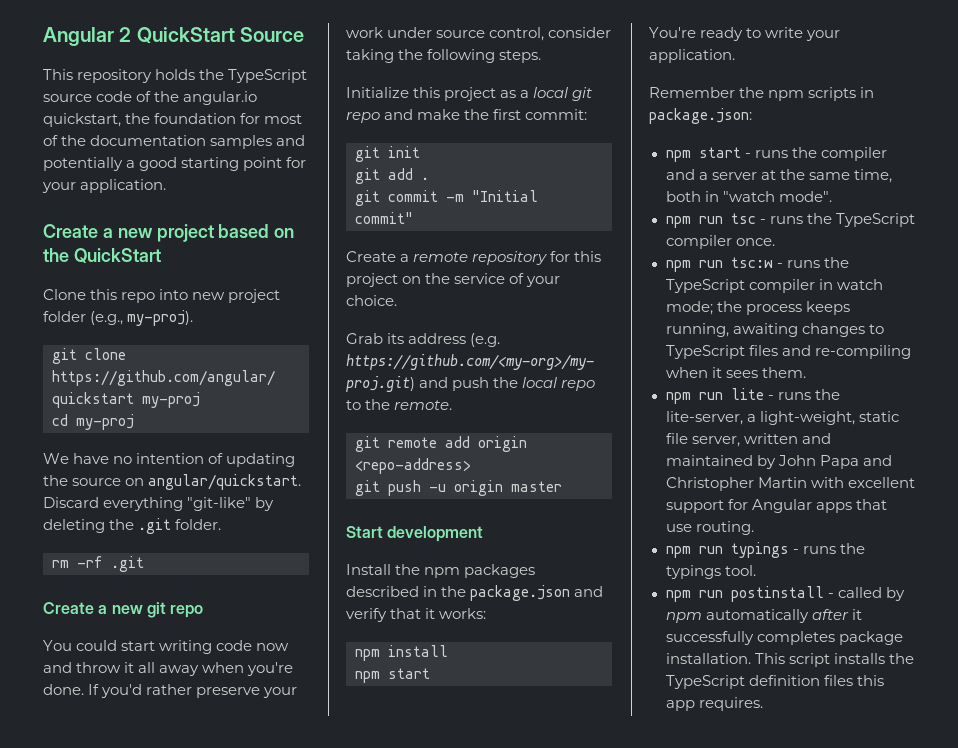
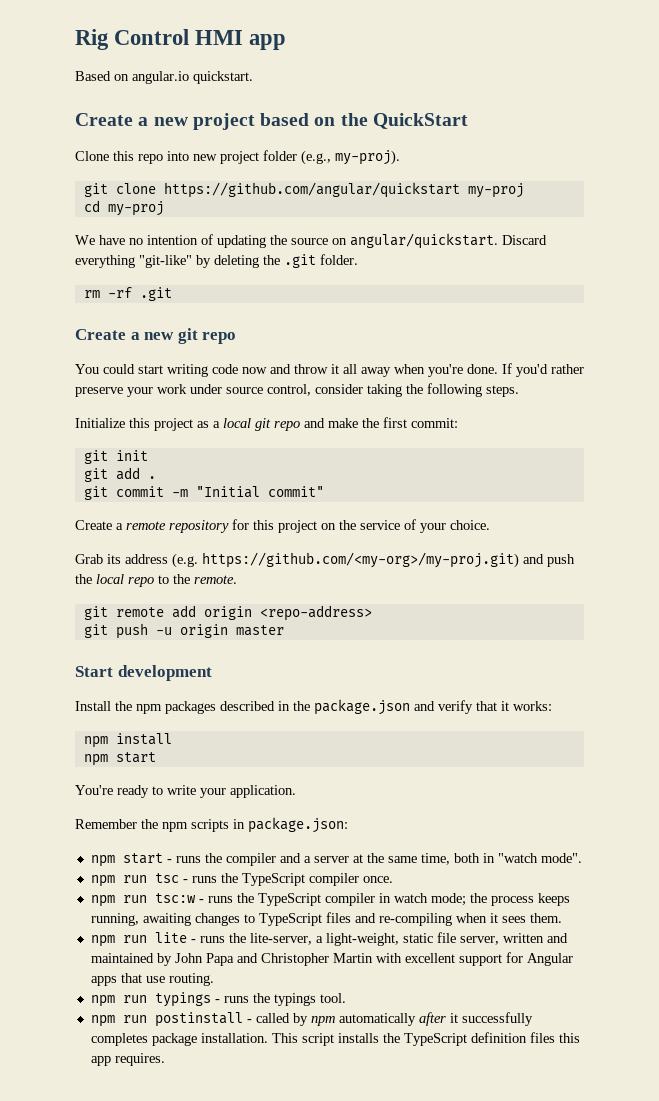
[43,27,305,46] [43,69,308,83] [43,91,258,105] [43,113,303,127] [43,135,306,149] [43,157,307,171] [42,179,167,193] Angular 2 QuickStart Source // This repository holds the TypeScript source code of the angular.io quickstart, the foundation for most of the documentation samples and potentially a good starting point for your application. -> [75,29,287,50] [75,71,253,84] Rig Control HMI app // Based on angular.io quickstart.

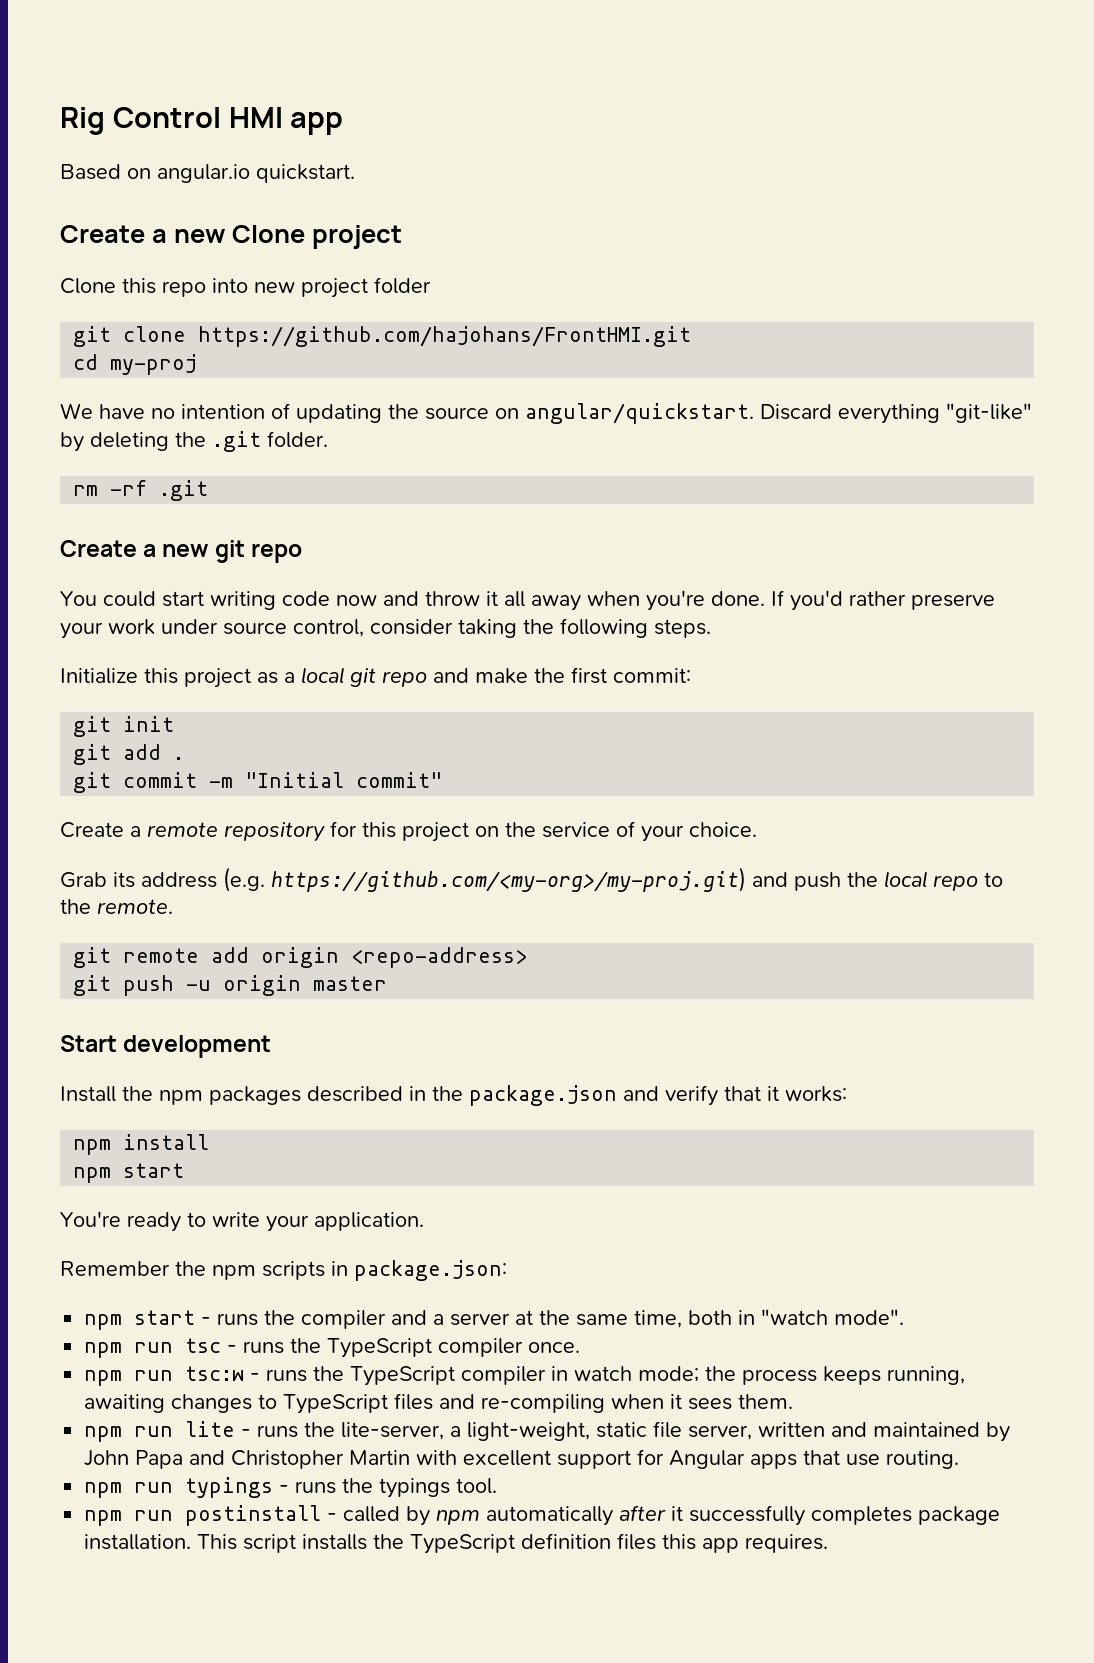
[192,113,468,130] project based on the QuickStart -> [231,225,402,249] Clone project
[301,150,400,165] (e.g., my-proj). -> (431, 285) none
[163,182,524,198] https://github.com/angular/quickstart my-proj -> [198,326,692,347] https://github.com/hajohans/FrontHMI.git

